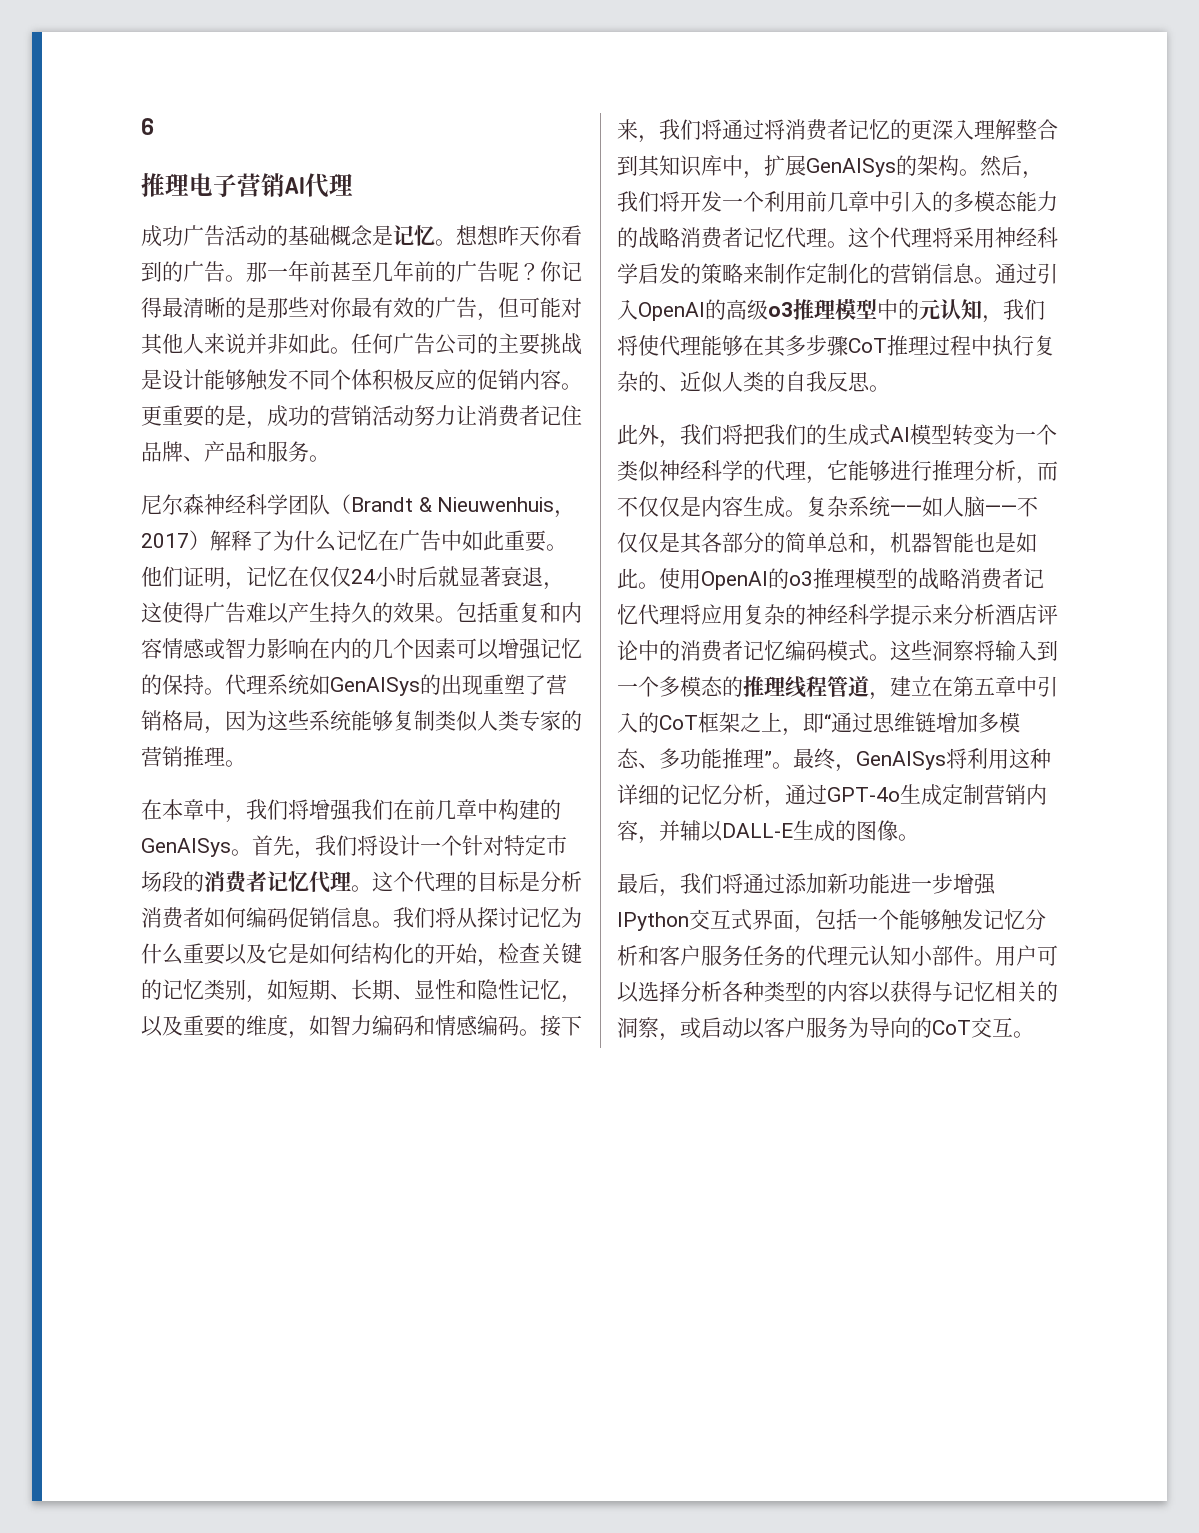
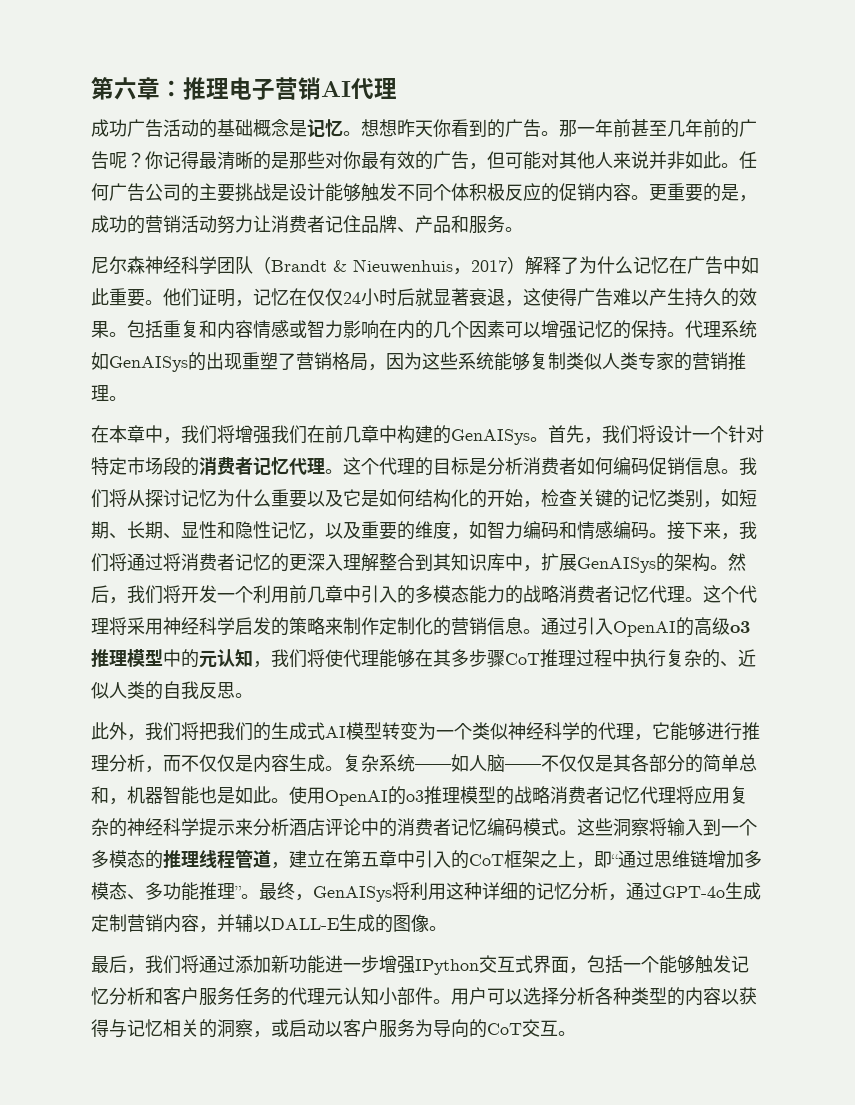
[141,118,154,135] 6 // -> [91,77,183,100] 第六章：

